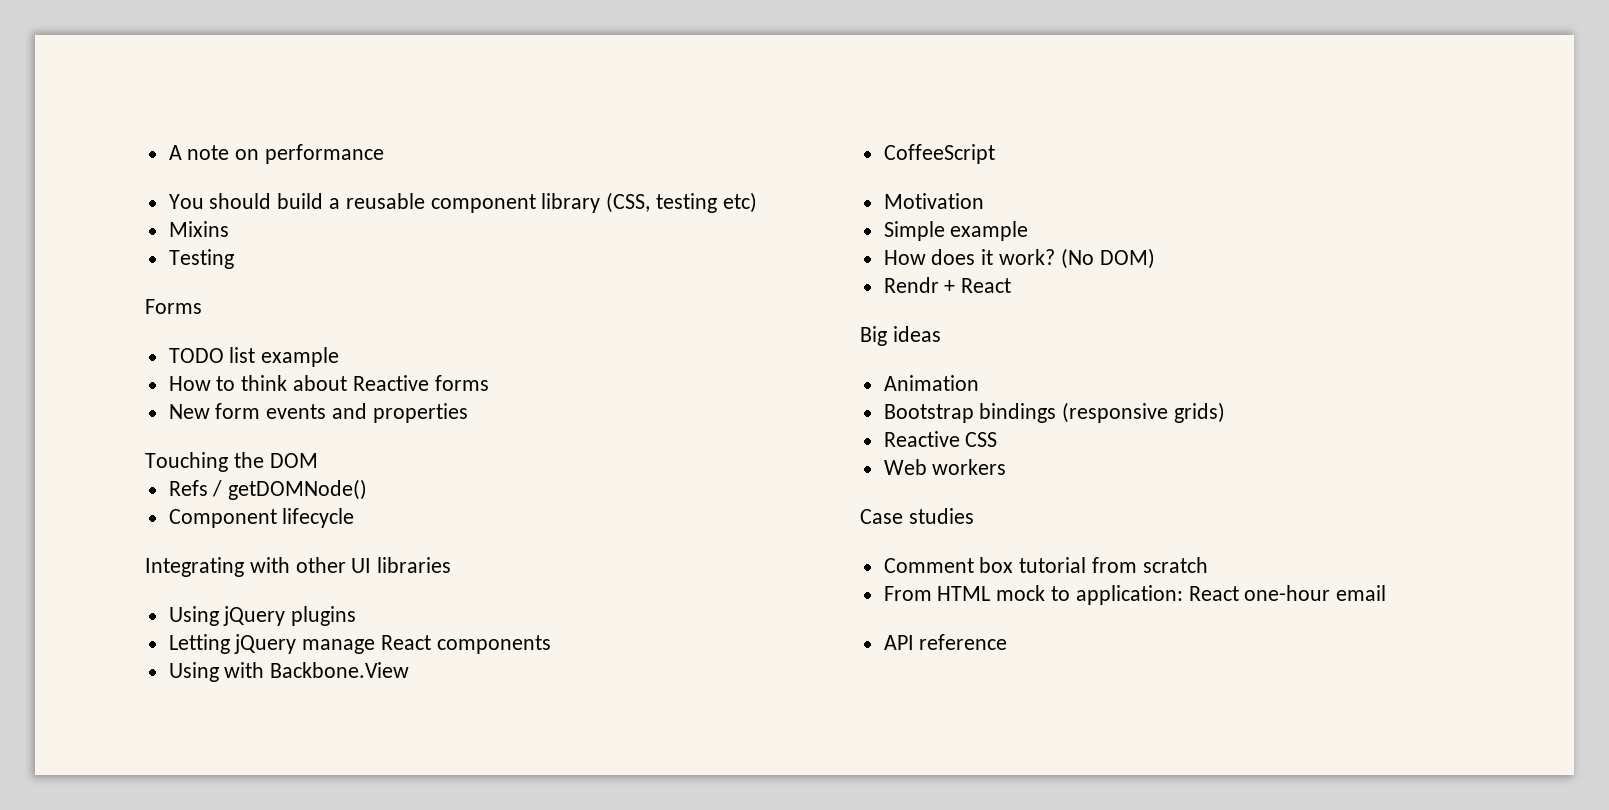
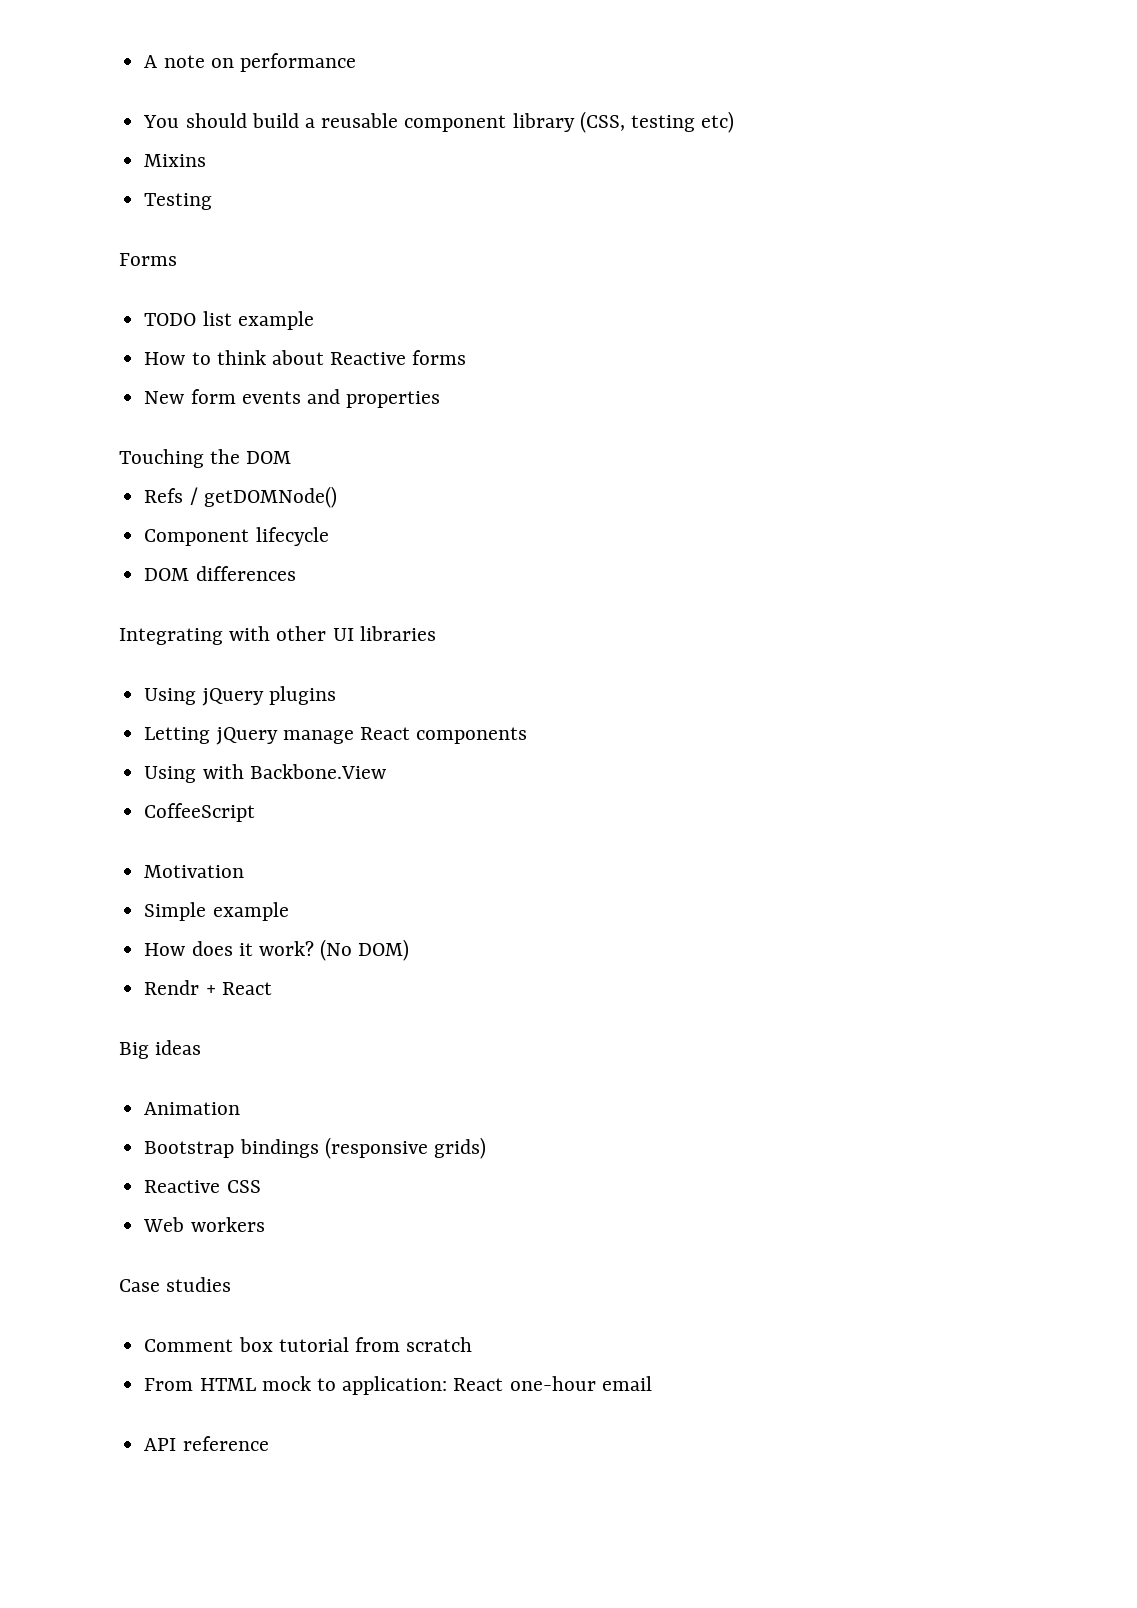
(355, 518) none -> [144,566,296,581] // DOM differences

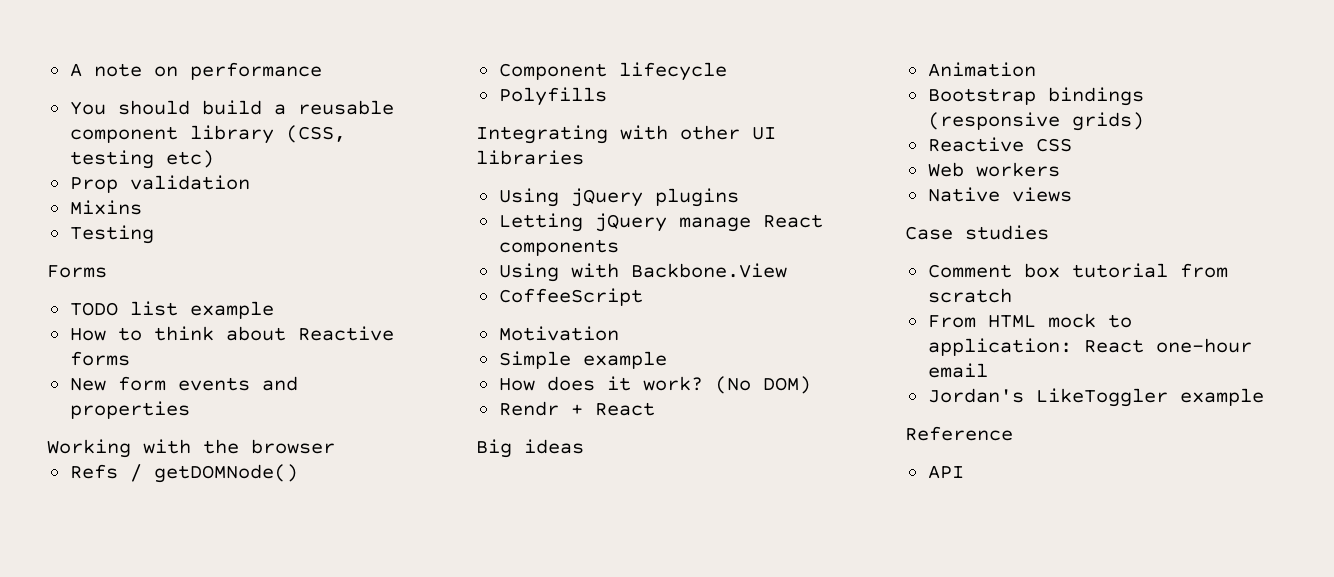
(735, 122) none -> [69,175,250,193] // Prop validation
[119,449,292,468] Touching the DOM -> [47,439,335,458] Working with the browser
[144,566,296,581] DOM differences -> [498,87,607,106] Polyfills
(265, 1224) none -> [927,187,1072,202] // Native views
(652, 1383) none -> [927,388,1264,407] [905,426,1013,441] // Jordan's LikeToggler example // Reference
[182,1436,269,1451] reference -> (964, 472) none

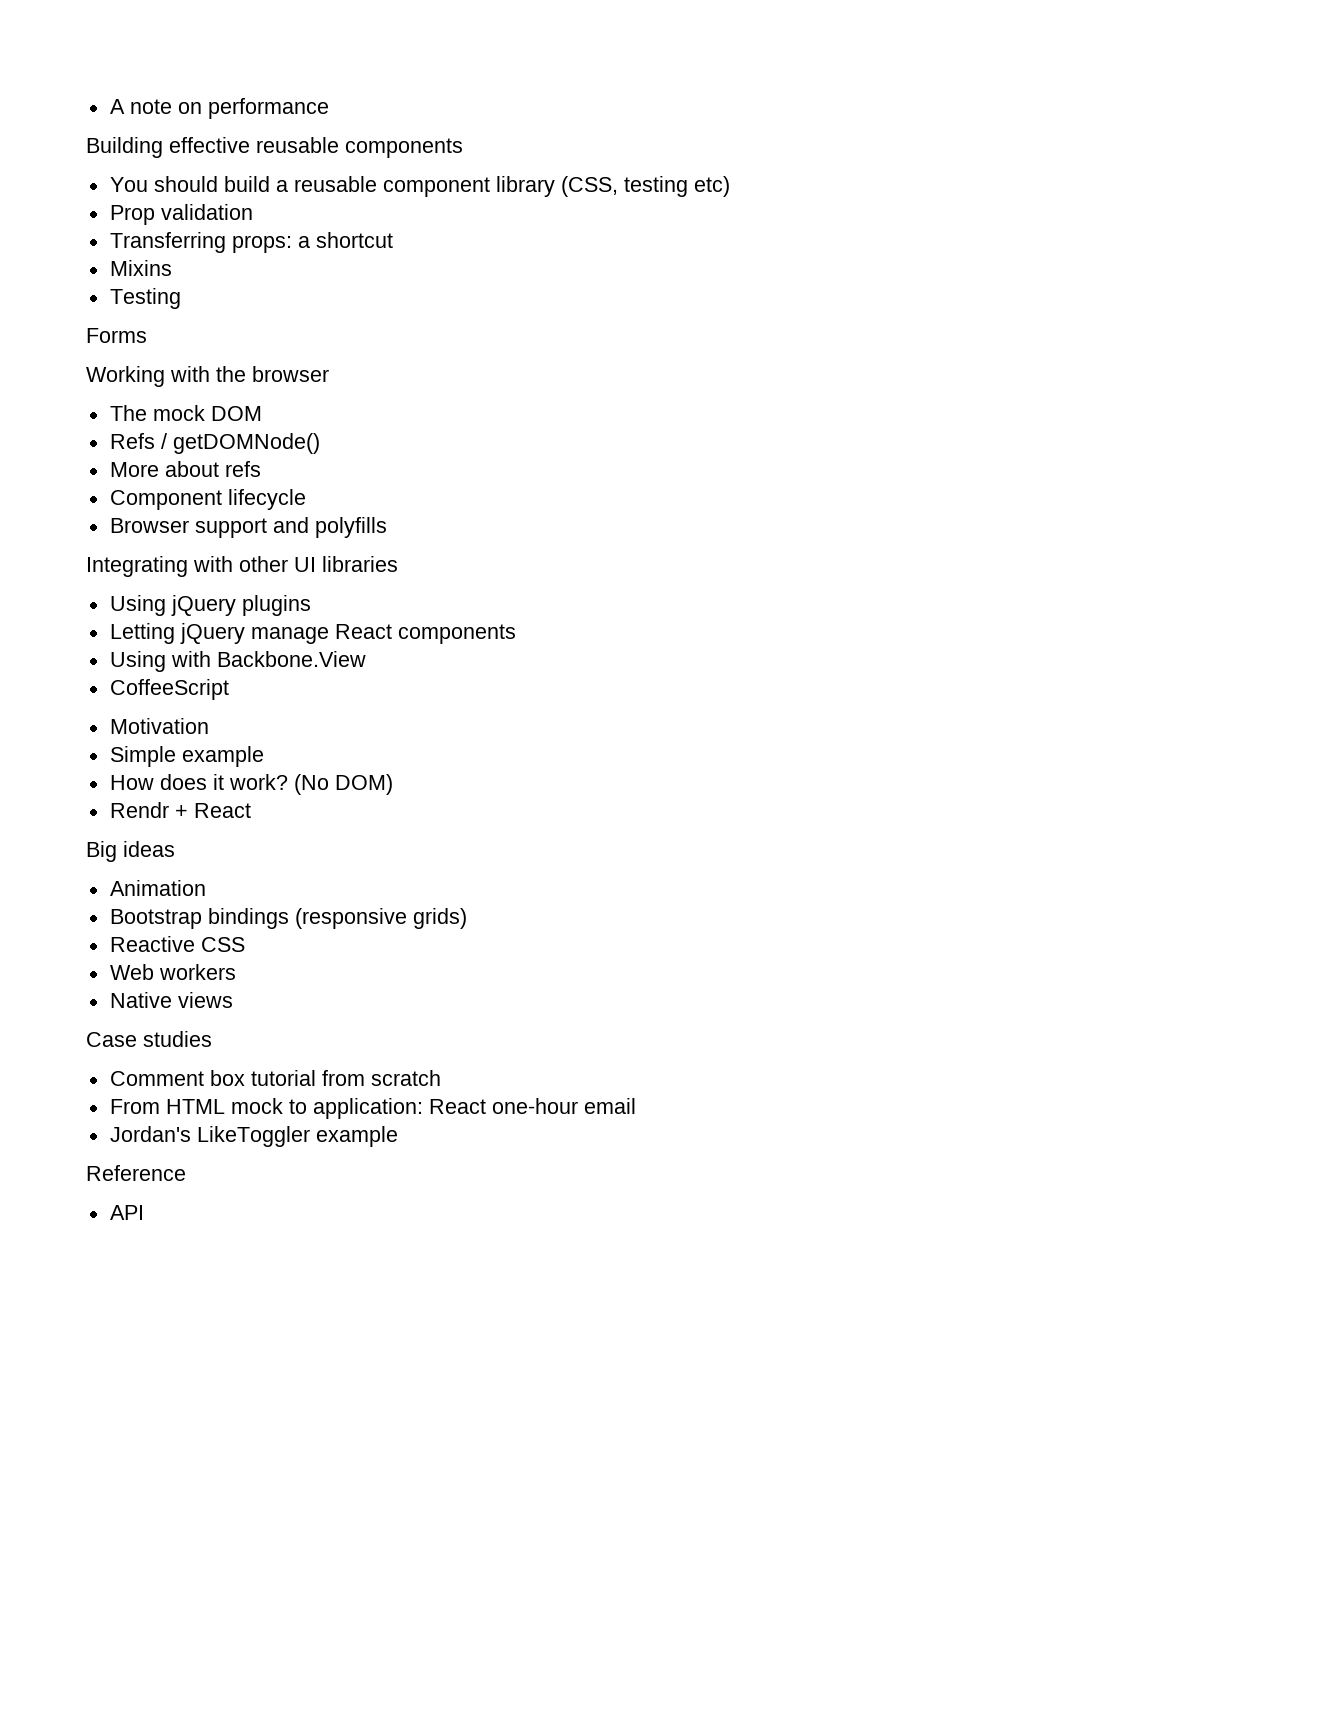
(322, 71) none -> [86,137,463,158] // Building effective reusable components
(250, 182) none -> [109,232,393,253] // Transferring props: a shortcut
[69,301,274,319] [69,326,394,341] [69,351,130,366] [69,376,298,391] [69,401,190,419] // TODO list example // How to think about Reactive forms // New form events and properties -> (147, 335) none
(335, 446) none -> [109,405,262,421] // The mock DOM
(298, 473) none -> [109,461,261,477] // More about refs
[498,87,607,106] Polyfills -> [109,517,387,538] Browser support and polyfills

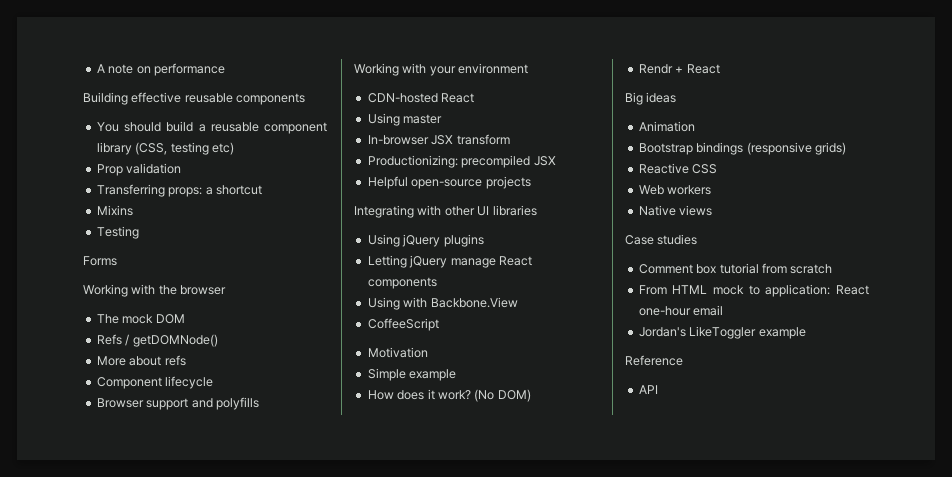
(387, 527) none -> [354,63,529,76] [367,93,475,103] [367,113,443,126] [367,134,510,145] [367,155,556,168] [367,176,531,189] // Working with your environment // CDN-hosted React // Using master // In-browser JSX transform // Productionizing: precompiled JSX // Helpful open-source projects

